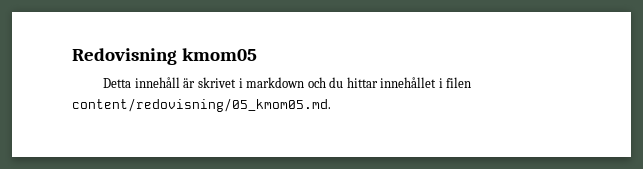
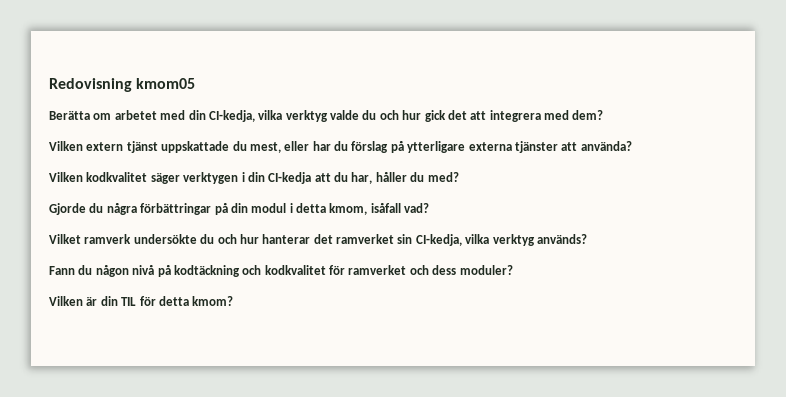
[103,77,472,88] [72,98,331,112] Detta innehåll är skrivet i markdown och du hittar innehållet i filen content/redovisning/05_kmom05.md. -> [49,110,604,122] [49,141,632,153] [49,172,459,184] [49,203,430,215] [49,234,587,246] [49,265,513,277] [49,296,234,306] Berätta om arbetet med din CI-kedja, vilka verktyg valde du och hur gick det att integrera med dem? // Vilken extern tjänst uppskattade du mest, eller har du förslag på ytterligare externa tjänster att använda? // Vilken kodkvalitet säger verktygen i din CI-kedja att du har, håller du med? // Gjorde du några förbättringar på din modul i detta kmom, isåfall vad? // Vilket ramverk undersökte du och hur hanterar det ramverket sin CI-kedja, vilka verktyg används? // Fann du någon nivå på kodtäckning och kodkvalitet för ramverket och dess moduler? // Vilken är din TIL för detta kmom?

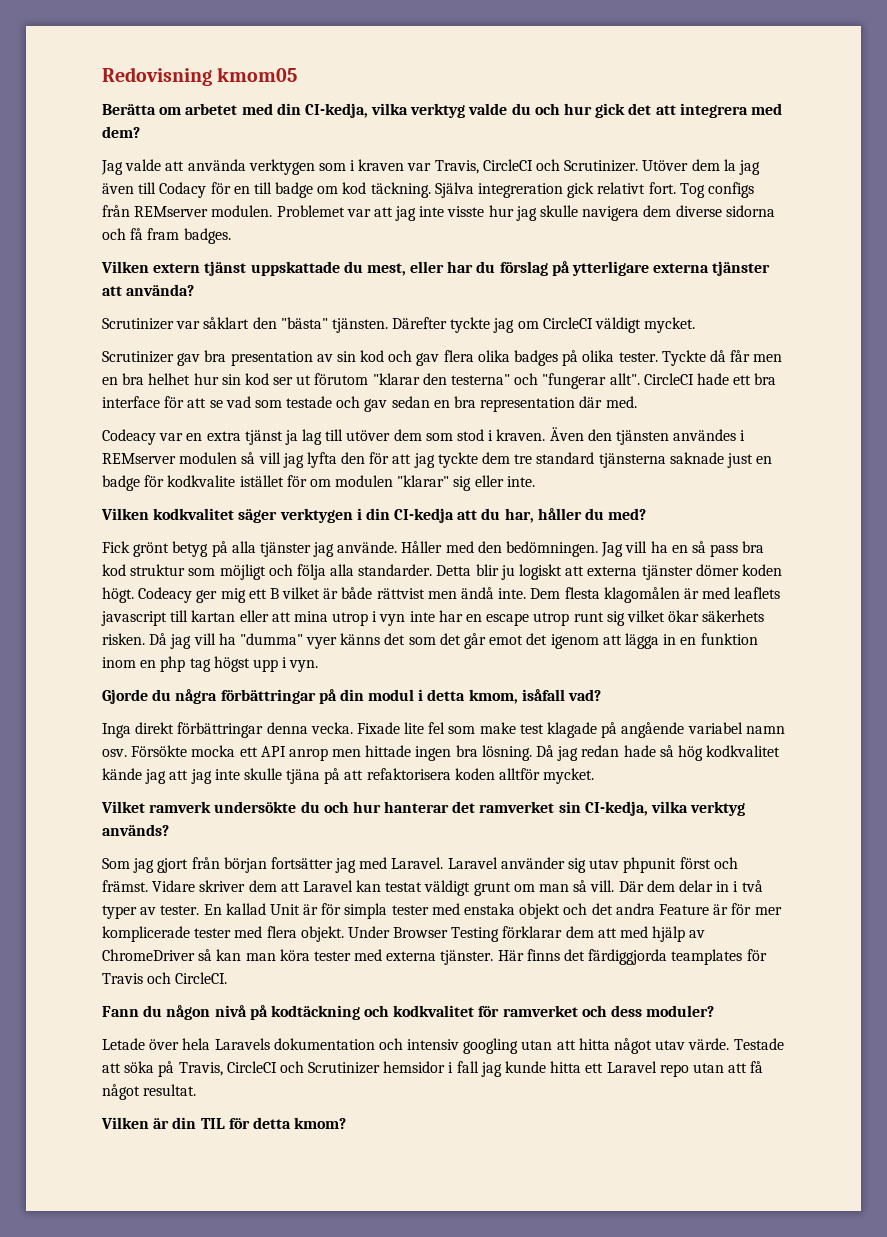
(604, 115) none -> [101,159,760,175] [102,182,754,198] [102,205,775,221] [102,228,231,244] // Jag valde att använda verktygen som i kraven var Travis, CircleCI och Scrutinizer. Utöver dem la jag även till Codacy för en till badge om kod täckning. Själva integreration gick relativt fort. Tog configs från REMserver modulen. Problemet var att jag inte visste hur jag skulle navigera dem diverse sidorna och få fram badges.
(632, 146) none -> [102,317,696,333] [102,350,783,366] [102,373,777,389] [102,396,637,412] [102,427,746,445] [102,452,773,468] [102,475,535,491] // Scrutinizer var såklart den "bästa" tjänsten. Därefter tyckte jag om CircleCI väldigt mycket. // Scrutinizer gav bra presentation av sin kod och gav flera olika badges på olika tester. Tyckte då får men en bra helhet hur sin kod ser ut förutom "klarar den testerna" och "fungerar allt". CircleCI hade ett bra interface för att se vad som testade och gav sedan en bra representation där med. // Codeacy var en extra tjänst ja lag till utöver dem som stod i kraven. Även den tjänsten användes i REMserver modulen så vill jag lyfta den för att jag tyckte dem tre standard tjänsterna saknade just en badge för kodkvalite istället för om modulen "klarar" sig eller inte.
(459, 177) none -> [102,541,765,557] [102,564,782,580] [102,587,781,603] [101,610,765,626] [102,633,758,649] [102,656,319,672] // Fick grönt betyg på alla tjänster jag använde. Håller med den bedömningen. Jag vill ha en så pass bra kod struktur som möjligt och följa alla standarder. Detta blir ju logiskt att externa tjänster dömer koden högt. Codeacy ger mig ett B vilket är både rättvist men ändå inte. Dem flesta klagomålen är med leaflets javascript till kartan eller att mina utrop i vyn inte har en escape utrop runt sig vilket ökar säkerhets risken. Då jag vill ha "dumma" vyer känns det som det går emot det igenom att lägga in en funktion inom en php tag högst upp i vyn.
(430, 208) none -> [102,722,785,738] [102,745,781,761] [102,768,595,784] // Inga direkt förbättringar denna vecka. Fixade lite fel som make test klagade på angående variabel namn osv. Försökte mocka ett API anrop men hittade ingen bra lösning. Då jag redan hade så hög kodkvalitet kände jag att jag inte skulle tjäna på att refaktorisera koden alltför mycket.
(587, 239) none -> [102,857,738,873] [102,880,763,896] [102,903,782,919] [102,926,706,942] [102,949,767,965] [102,972,228,984] // Som jag gjort från början fortsätter jag med Laravel. Laravel använder sig utav phpunit först och främst. Vidare skriver dem att Laravel kan testat väldigt grunt om man så vill. Där dem delar in i två typer av tester. En kallad Unit är för simpla tester med enstaka objekt och det andra Feature är för mer komplicerade tester med flera objekt. Under Browser Testing förklarar dem att med hjälp av ChromeDriver så kan man köra tester med externa tjänster. Här finns det färdiggjorda teamplates för Travis och CircleCI.
(513, 270) none -> [102,1038,784,1054] [102,1061,764,1077] [102,1084,197,1100] // Letade över hela Laravels dokumentation och intensiv googling utan att hitta något utav värde. Testade att söka på Travis, CircleCI och Scrutinizer hemsidor i fall jag kunde hitta ett Laravel repo utan att få något resultat.

